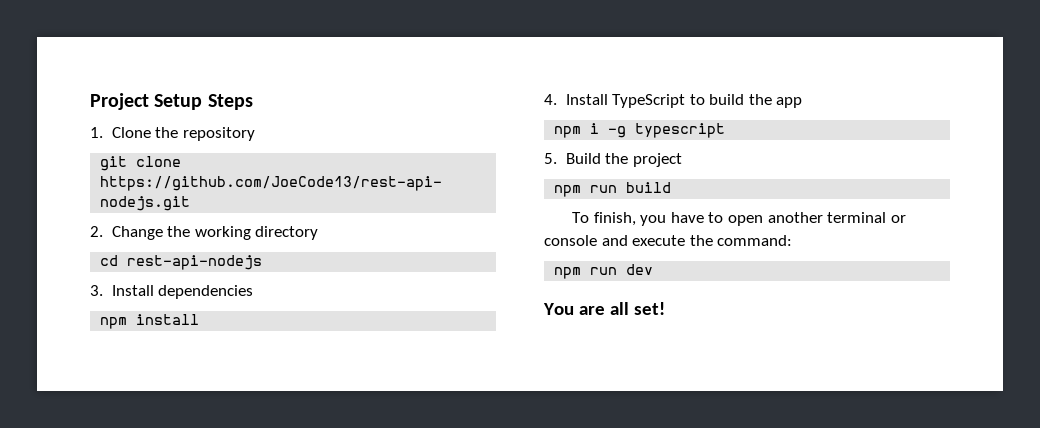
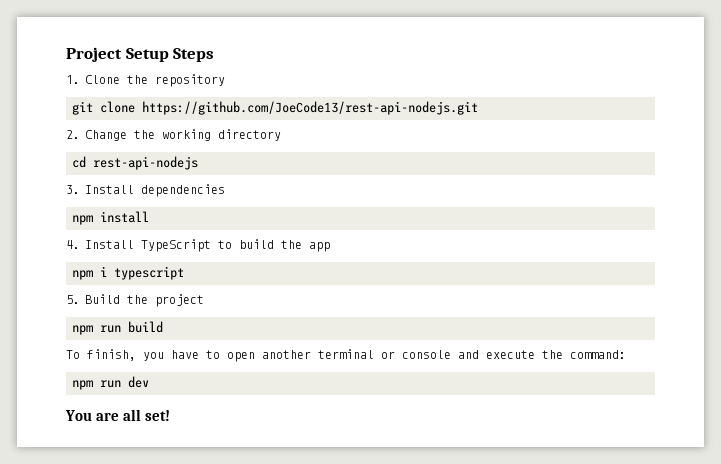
[608,126,627,138] -g -> (107, 271) none

